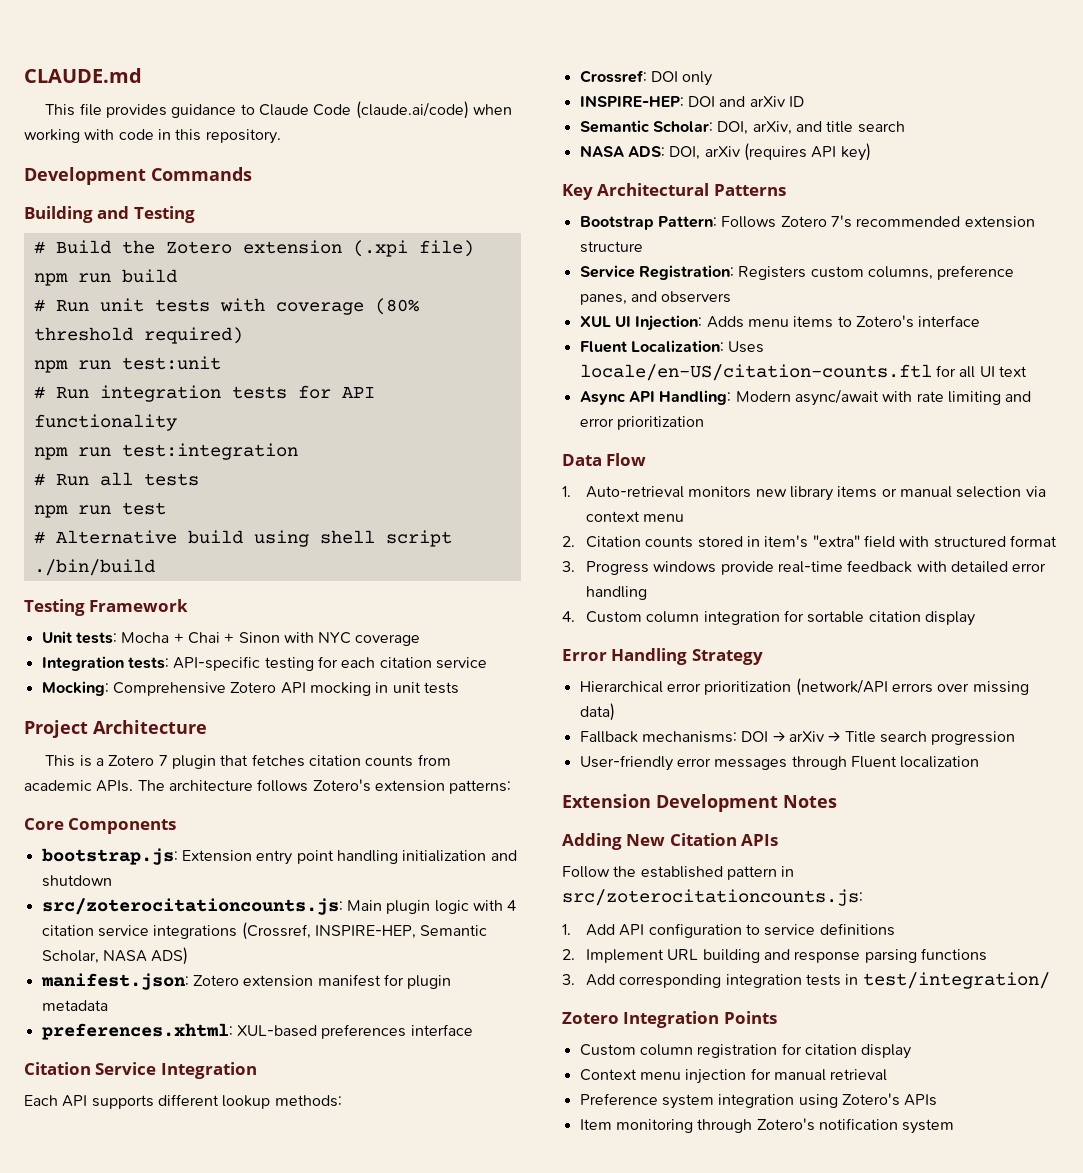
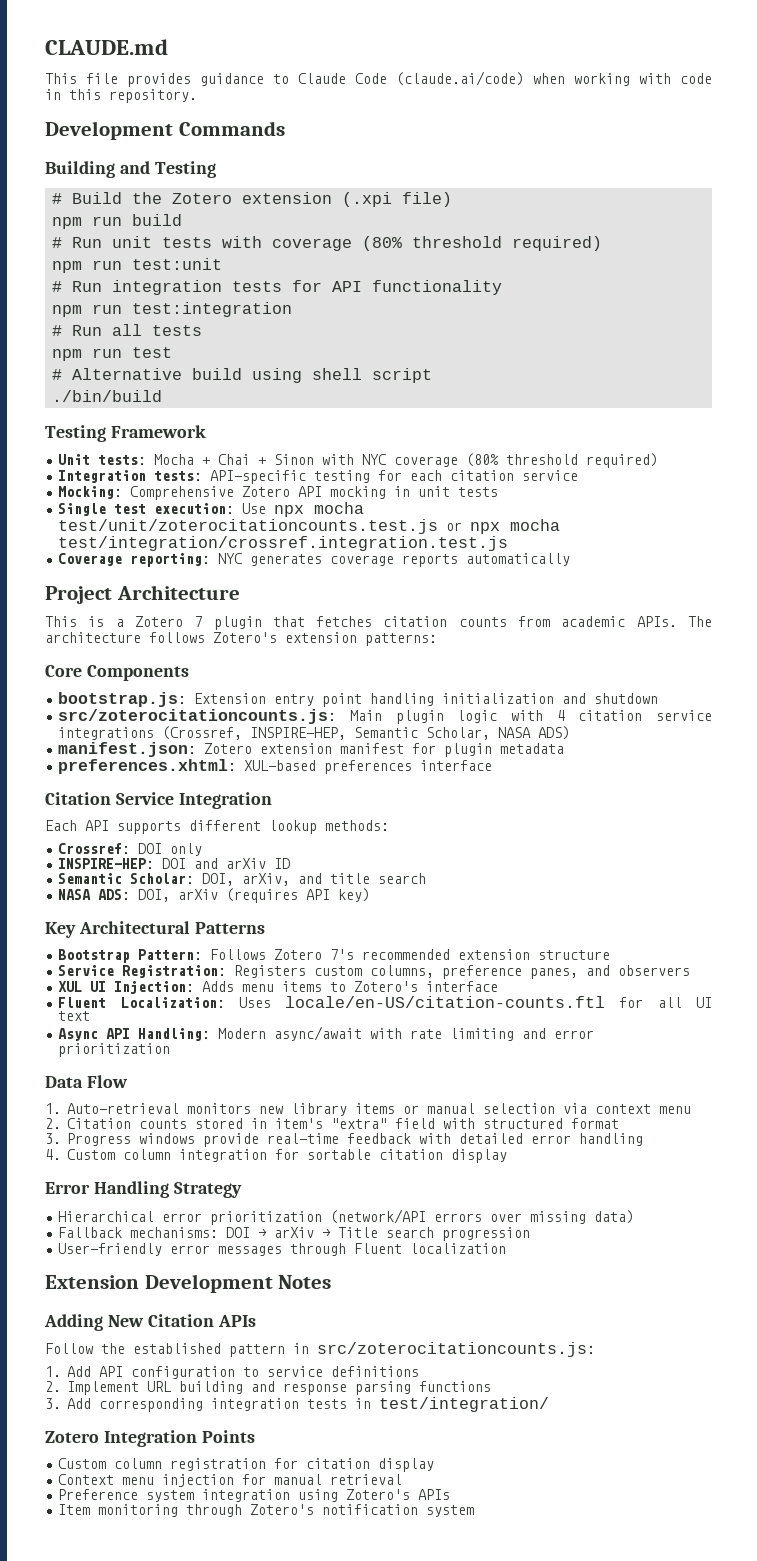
(421, 640) none -> [466,453,659,468] (80% threshold required)
(459, 688) none -> [58,502,365,517] [58,519,561,534] [58,536,509,551] [58,553,571,567] // Single test execution: Use npx mocha test/unit/zoterocitationcounts.test.js or npx mocha test/integration/crossref.integration.test.js // Coverage reporting: NYC generates coverage reports automatically

